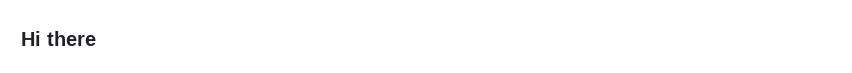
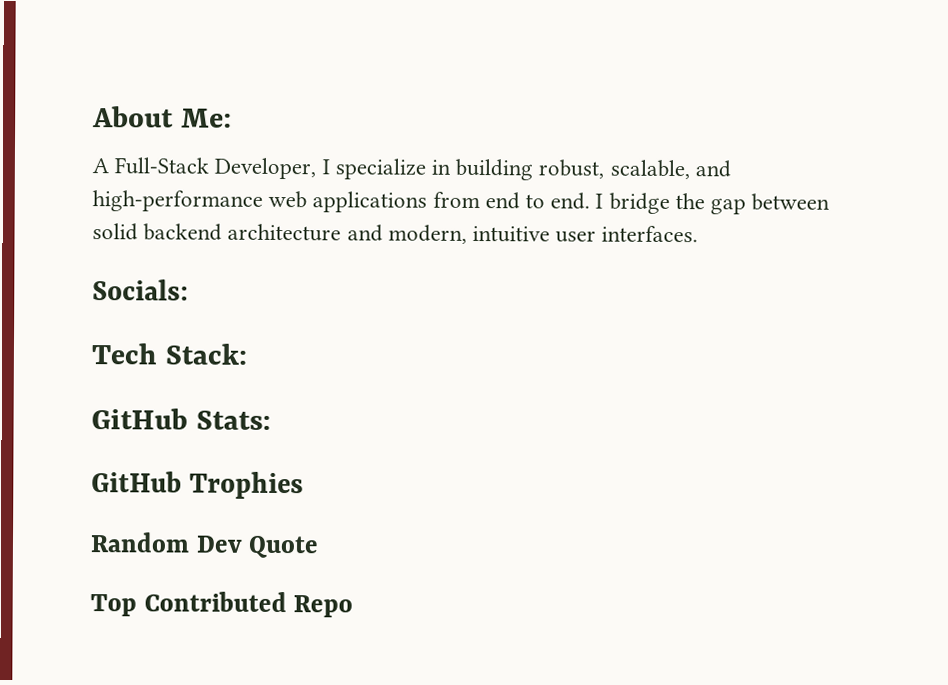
[21,31,96,46] Hi there -> [92,106,232,128] [92,157,731,181] [92,190,831,215] [92,223,699,244] [92,279,189,301] [91,343,247,365] [91,408,271,430] [91,471,305,500] [90,532,320,559] [90,591,354,618] About Me: // A Full-Stack Developer, I specialize in building robust, scalable, and high-performance web applications from end to end. I bridge the gap between solid backend architecture and modern, intuitive user interfaces. // Socials: // Tech Stack: // GitHub Stats: // GitHub Trophies // Random Dev Quote // Top Contributed Repo

